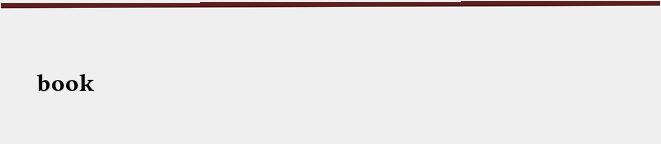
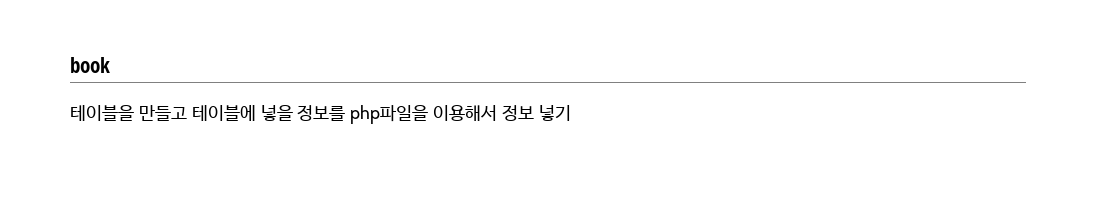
(96, 83) none -> [70,105,571,124] // 테이블을 만들고 테이블에 넣을 정보를 php파일을 이용해서 정보 넣기

